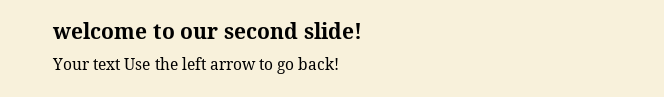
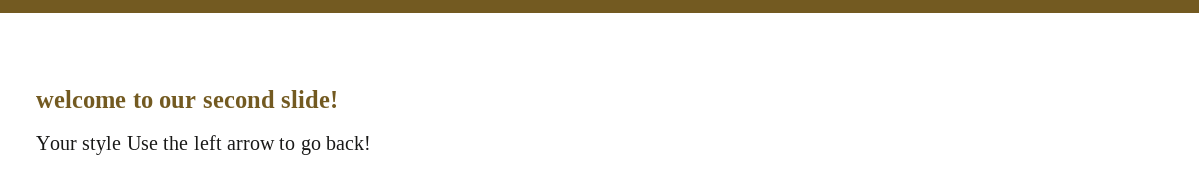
[93,59,122,70] text -> [82,136,122,155] style

